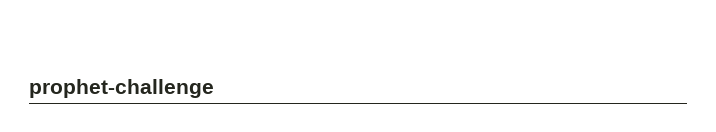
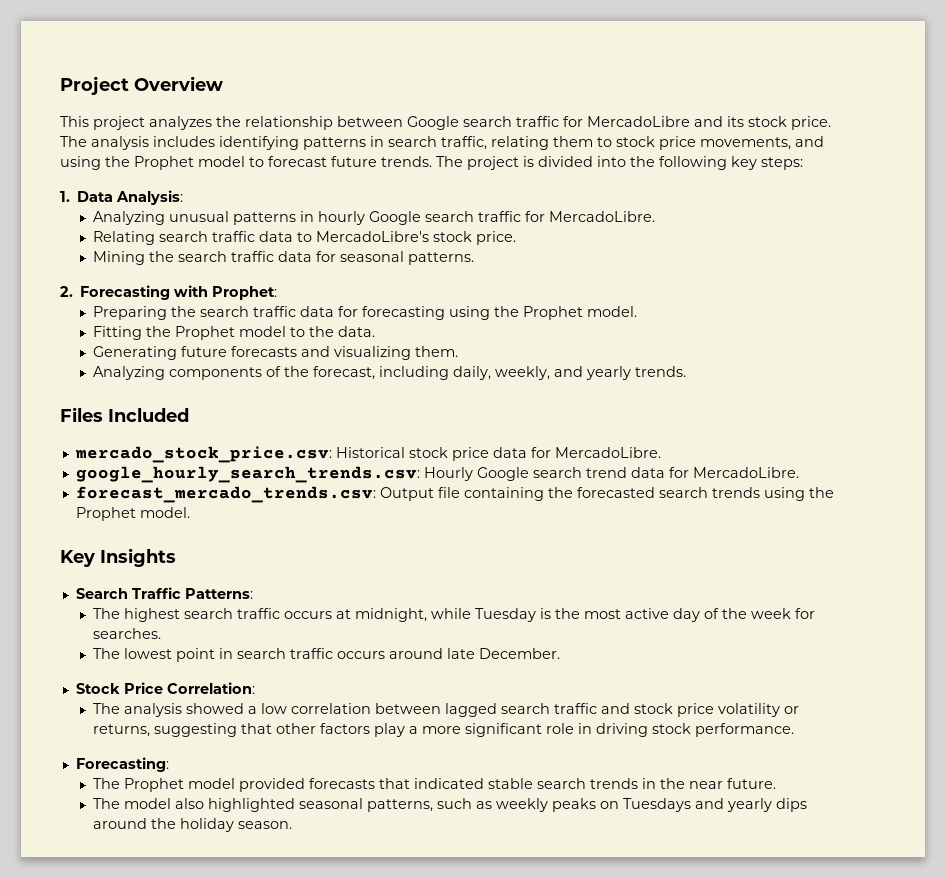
[29,79,214,98] prophet-challenge -> [60,76,223,95] [60,116,831,130] [60,136,824,150] [60,156,803,170] [60,190,184,205] [92,211,655,225] [92,231,516,245] [92,251,474,265] [60,285,278,300] [92,306,637,320] [92,326,375,340] [92,346,458,360] [92,366,686,380] [60,407,189,422] [74,446,661,463] [75,466,799,483] [75,486,834,503] [75,507,190,521] [60,548,176,567] [75,587,253,599] [92,608,815,622] [92,628,161,639] [92,648,560,662] [75,682,255,694] [92,703,799,717] [92,723,794,737] [75,757,169,772] [92,778,776,792] [92,798,807,812] [92,818,292,832] Project Overview // This project analyzes the relationship between Google search traffic for MercadoLibre and its stock price. The analysis includes identifying patterns in search traffic, relating them to stock price movements, and using the Prophet model to forecast future trends. The project is divided into the following key steps: // 1. Data Analysis: // Analyzing unusual patterns in hourly Google search traffic for MercadoLibre. // Relating search traffic data to MercadoLibre's stock price. // Mining the search traffic data for seasonal patterns. // 2. Forecasting with Prophet: // Preparing the search traffic data for forecasting using the Prophet model. // Fitting the Prophet model to the data. // Generating future forecasts and visualizing them. // Analyzing components of the forecast, including daily, weekly, and yearly trends. // Files Included // mercado_stock_price.csv: Historical stock price data for MercadoLibre. // google_hourly_search_trends.csv: Hourly Google search trend data for MercadoLibre. // forecast_mercado_trends.csv: Output file containing the forecasted search trends using the Prophet model. // Key Insights // Search Traffic Patterns: // The highest search traffic occurs at midnight, while Tuesday is the most active day of the week for searches. // The lowest point in search traffic occurs around late December. // Stock Price Correlation: // The analysis showed a low correlation between lagged search traffic and stock price volatility or returns, suggesting that other factors play a more significant role in driving stock performance. // Forecasting: // The Prophet model provided forecasts that indicated stable search trends in the near future. // The model also highlighted seasonal patterns, such as weekly peaks on Tuesdays and yearly dips around the holiday season.

